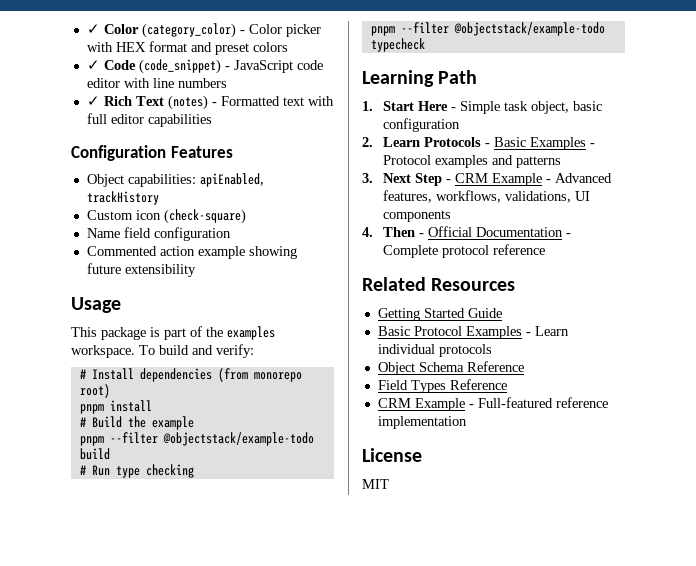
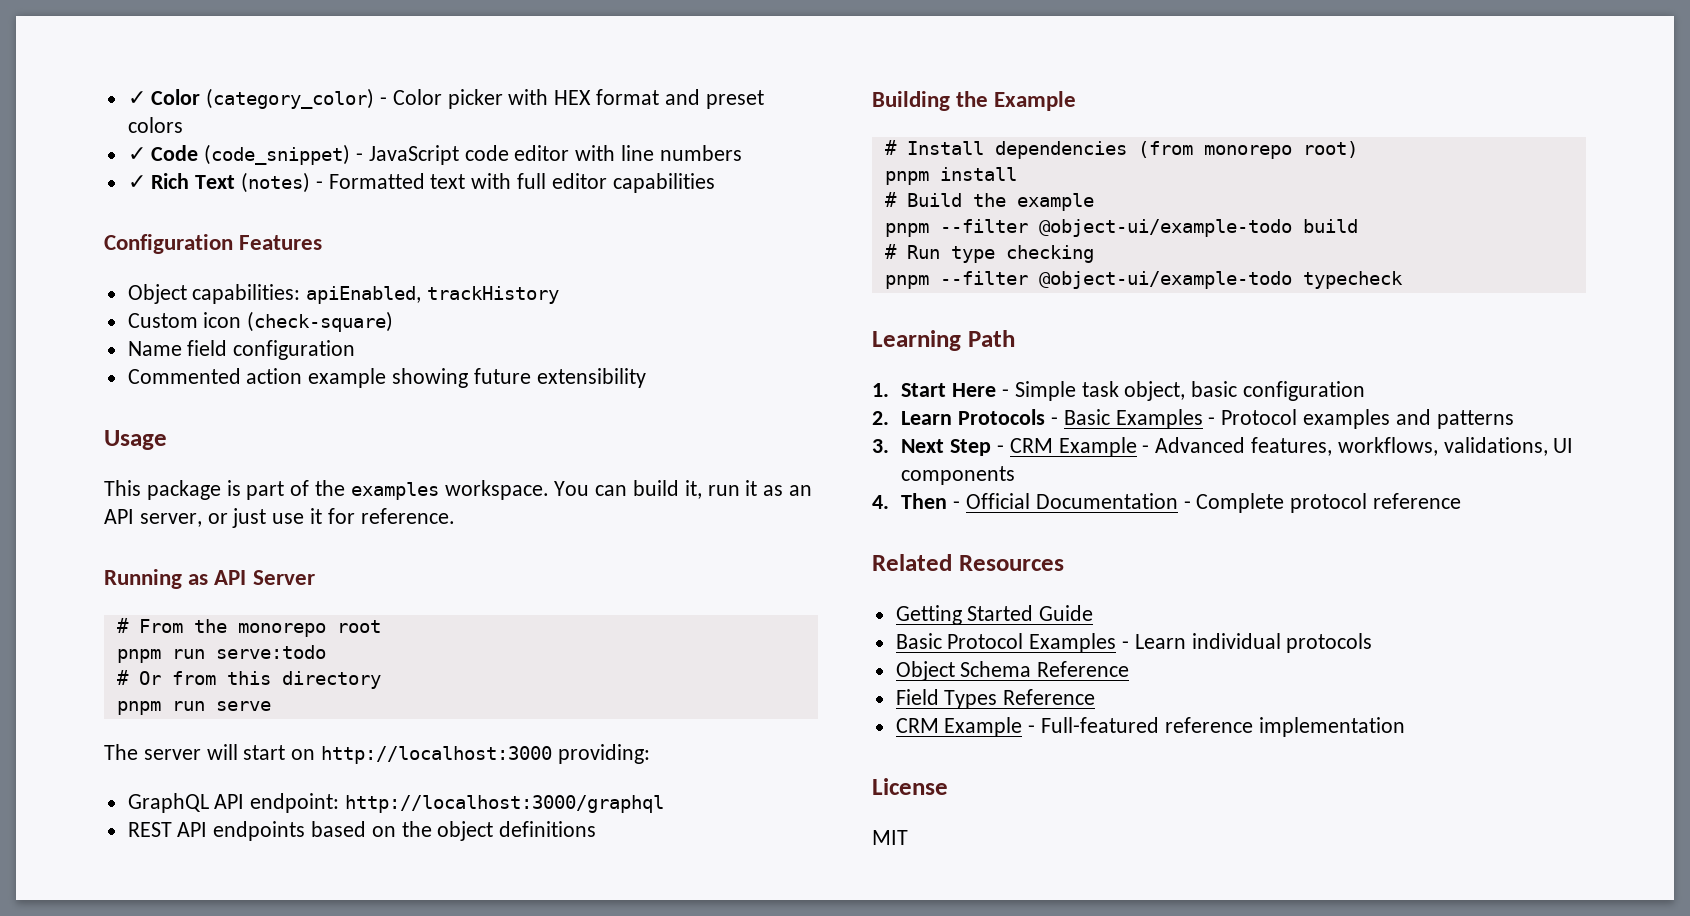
[139,344,254,358] To build and verify: -> [554,480,813,499] [104,508,455,528] [104,569,315,589] [116,618,381,637] [116,645,326,663] [116,670,381,689] [116,701,271,715] [104,744,650,764] [127,793,665,813] [127,821,597,841] [872,91,1077,111] You can build it, run it as an API server, or just use it for reference. // Running as API Server // # From the monorepo root // pnpm run serve:todo // # Or from this directory // pnpm run serve // The server will start on http://localhost:3000 providing: // GraphQL API endpoint: http://localhost:3000/graphql // REST API endpoints based on the object definitions // Building the Example
[162,432,314,446] @objectstack/example-todo -> [1038,219,1292,237] @object-ui/example-todo
[453,22,605,36] @objectstack/example-todo -> [1038,271,1292,289] @object-ui/example-todo

